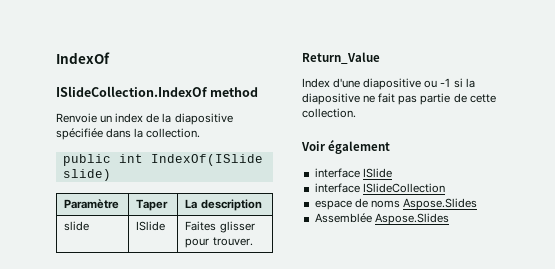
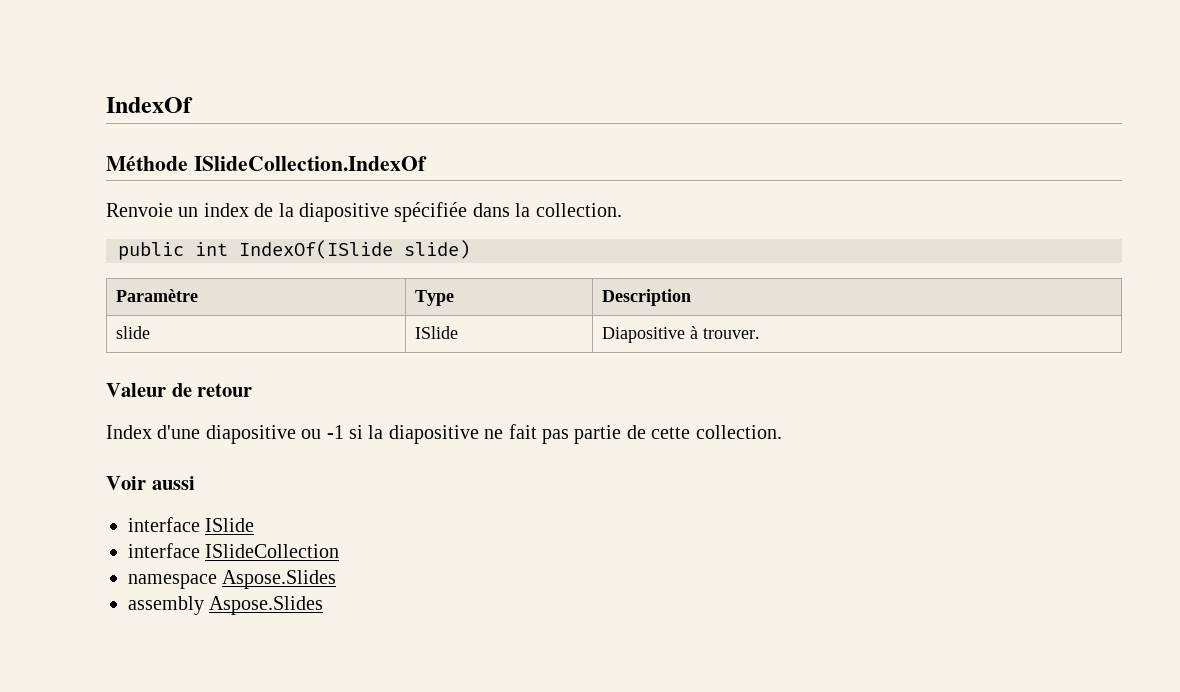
(110, 58) none -> [106,155,188,171] Méthode
[210,87,259,97] method -> (427, 163) none
[136,199,169,211] [185,199,262,211] Taper | La description -> [414,290,454,306] [601,289,691,306] Type | Description
[185,221,255,233] [185,237,253,248] [302,52,380,64] Faites glisser pour trouver. // Return_Value -> [601,326,760,343] [106,383,253,397] Diapositive à trouver. // Valeur de retour
[328,139,391,154] également -> [151,476,195,490] aussi
[314,198,400,210] espace de noms -> [128,574,217,589] namespace
[314,213,372,223] Assemblée -> [128,596,204,615] assembly

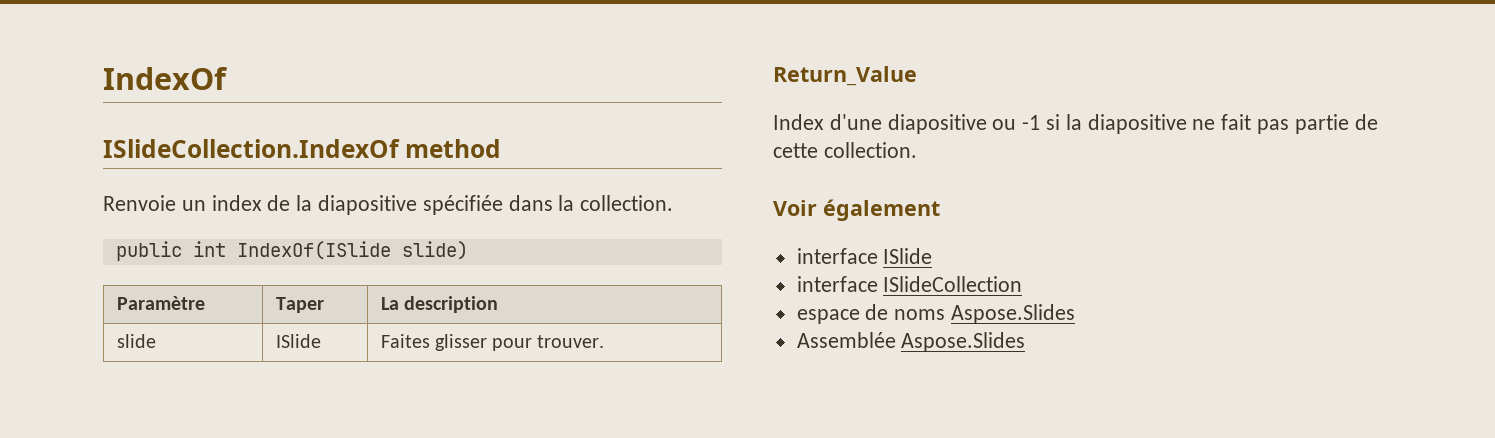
[106,155,188,171] Méthode -> (228, 78) none
(427, 163) none -> [404,139,501,158] method
[414,290,454,306] [601,289,691,306] Type | Description -> [275,297,324,313] [380,296,498,313] Taper | La description
[601,326,760,343] [106,383,253,397] Diapositive à trouver. // Valeur de retour -> [380,334,605,351] [773,66,917,86] Faites glisser pour trouver. // Return_Value
[151,476,195,490] aussi -> [823,199,940,221] également
[128,574,217,589] namespace -> [796,304,946,324] espace de noms
[128,596,204,615] assembly -> [796,332,896,348] Assemblée

